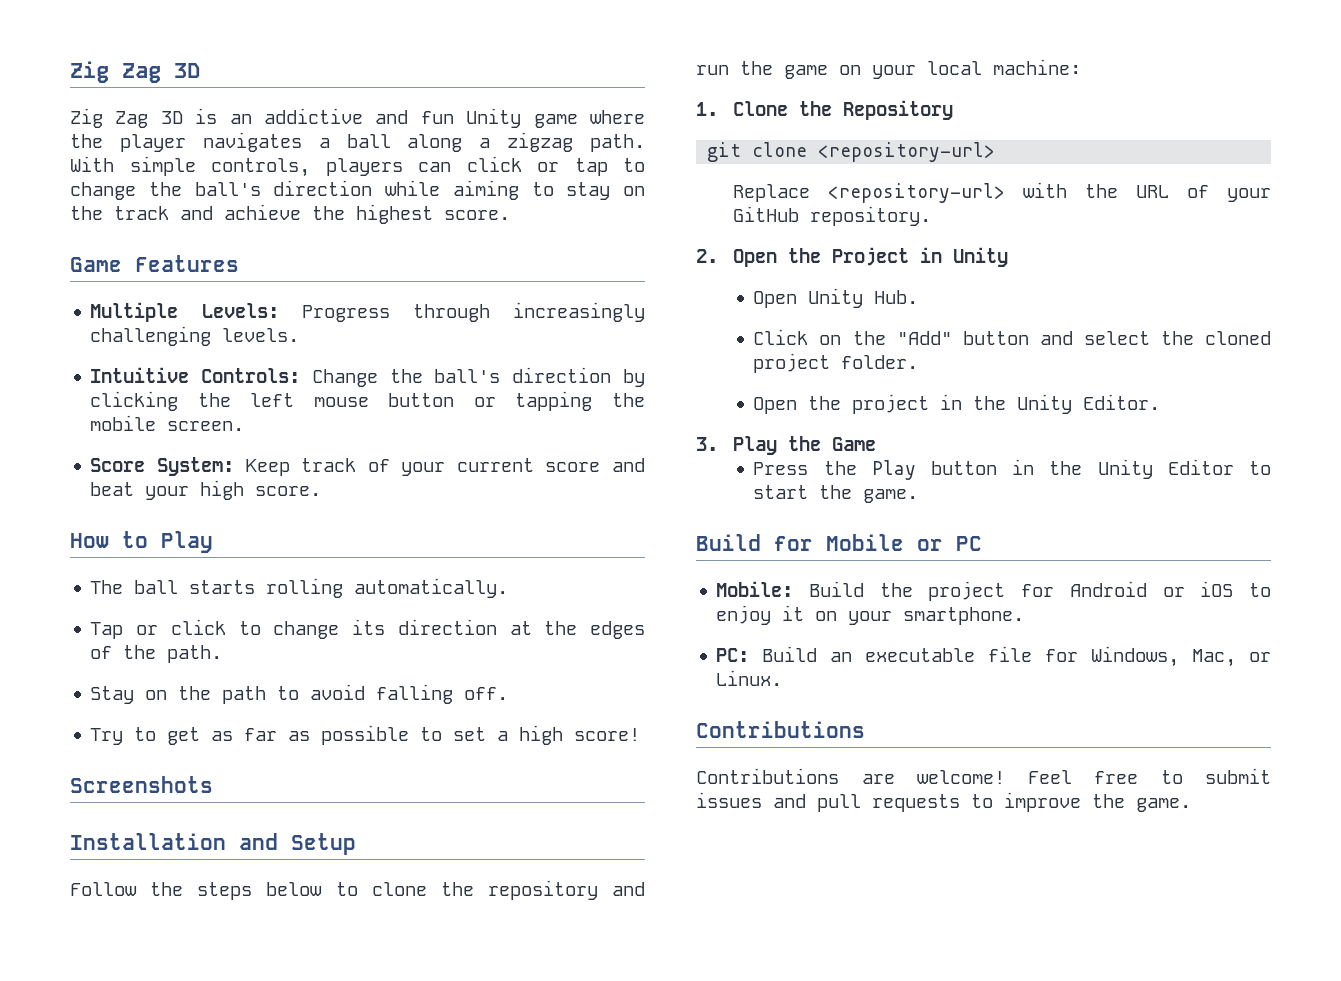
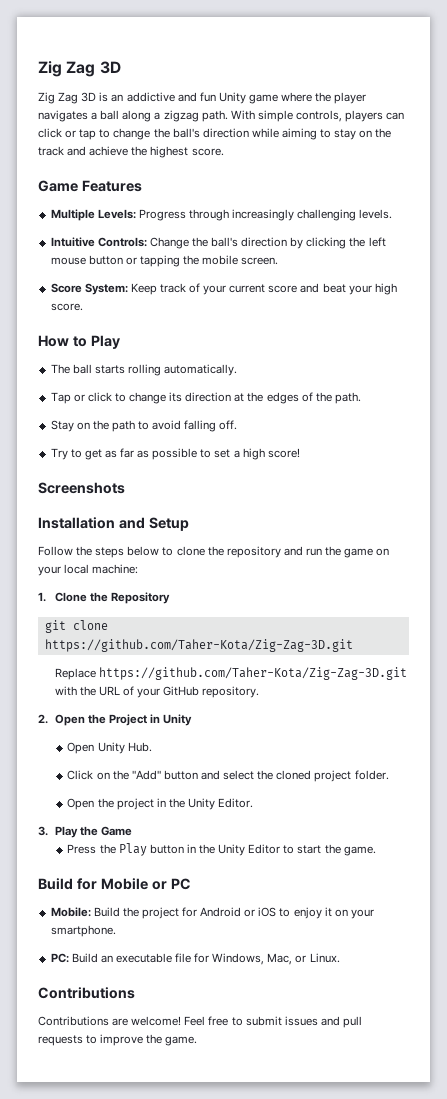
[818,142,996,162] <repository-url> -> [44,639,353,652] https://github.com/Taher-Kota/Zig-Zag-3D.git
[827,183,1005,203] <repository-url> -> [98,667,407,680] https://github.com/Taher-Kota/Zig-Zag-3D.git

